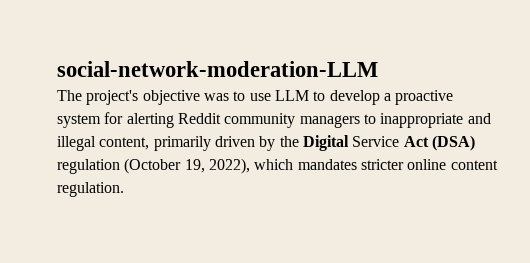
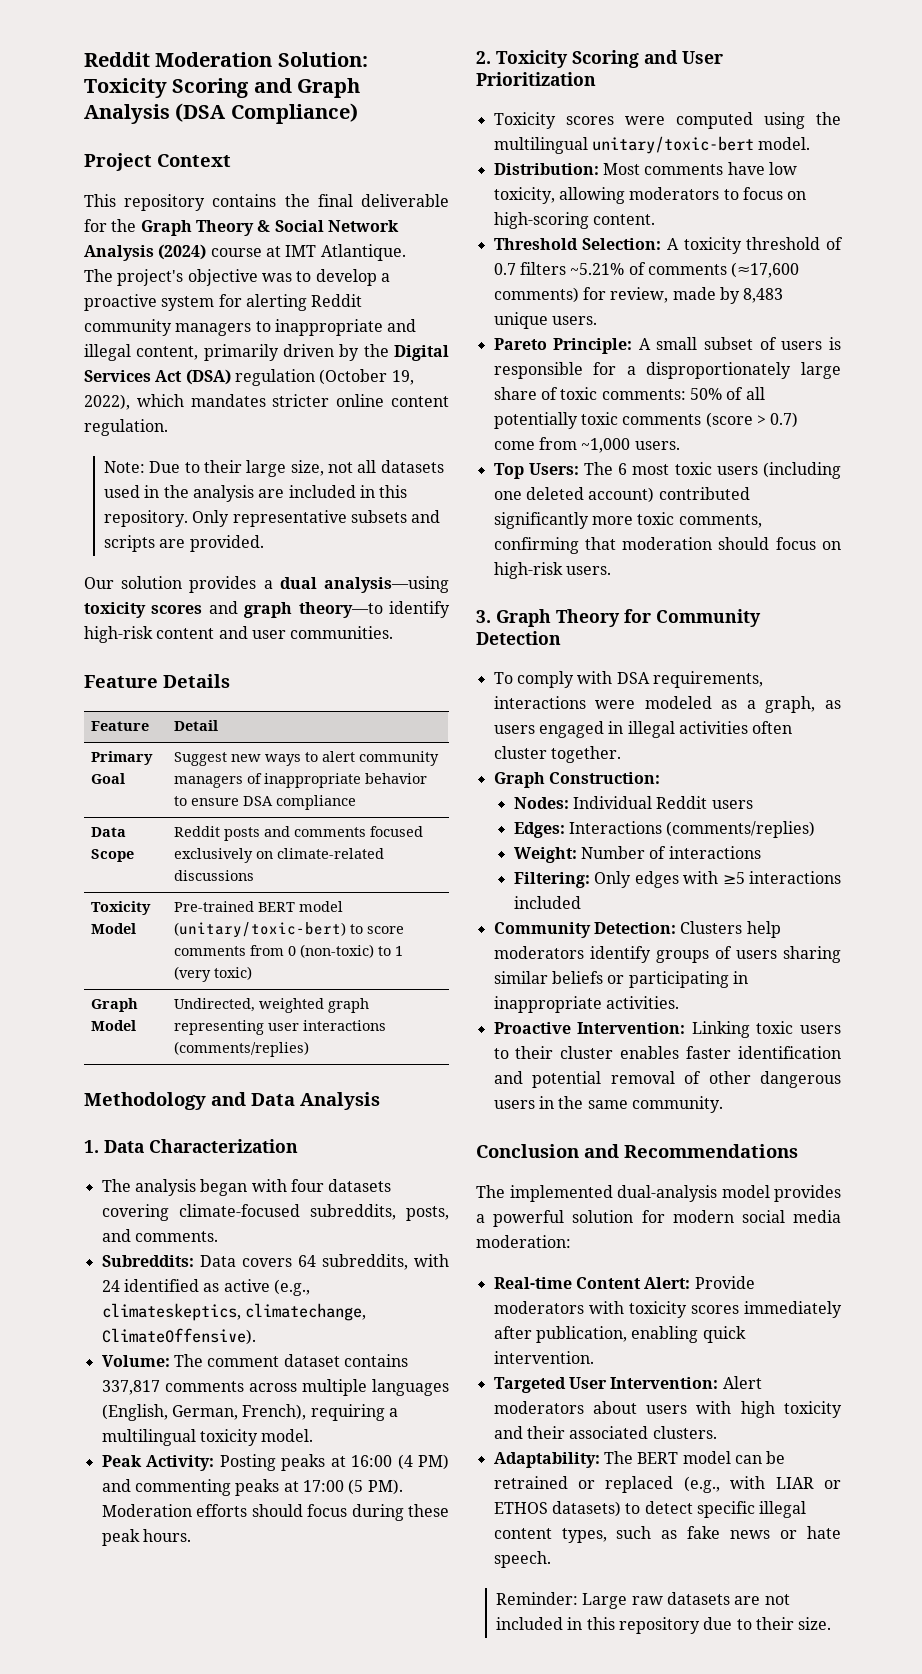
[57,61,378,77] social-network-moderation-LLM -> [84,52,368,67] [84,78,361,98] [84,103,358,124] [84,153,231,171] [84,194,450,211] [84,219,399,236] [84,244,406,261] Reddit Moderation Solution: Toxicity Scoring and Graph Analysis (DSA Compliance) // Project Context // This repository contains the final deliverable for the Graph Theory & Social Network Analysis (2024) course at IMT Atlantique.
[249,90,326,101] use LLM to -> (312, 276) none
[352,136,400,147] Service -> [84,370,151,382] Services
(124, 189) none -> [104,460,444,477] [104,485,408,502] [104,510,441,527] [104,535,264,552] [84,576,450,593] [84,601,451,618] [84,626,394,643] [84,674,230,688] [90,721,149,731] [173,720,218,731] [90,751,153,765] [90,773,125,784] [173,751,439,766] [173,773,427,788] [173,795,356,810] [90,827,126,837] [90,849,134,862] [173,826,423,841] [173,848,384,863] [173,870,254,881] [90,901,151,915] [90,923,136,934] [173,901,343,912] [173,922,404,938] [173,944,403,958] [173,966,252,982] [90,998,138,1012] [90,1020,136,1031] [173,998,369,1013] [173,1020,386,1035] [173,1041,309,1057] [84,1092,380,1110] [84,1139,298,1153] [101,1179,392,1196] [101,1204,449,1221] [101,1229,218,1242] [101,1254,449,1270] [101,1279,310,1296] [101,1303,366,1321] [101,1328,256,1345] [101,1354,408,1367] [101,1379,449,1396] [101,1404,398,1421] [101,1429,314,1446] [101,1454,449,1471] [101,1479,403,1496] [101,1504,449,1521] [101,1529,191,1546] [476,50,723,68] [476,72,596,86] [493,112,841,129] [493,136,811,154] [493,162,797,175] [493,187,807,204] [493,212,655,229] [493,237,843,254] [493,262,800,278] [493,287,784,304] [493,312,597,329] [493,337,841,354] [493,362,841,379] [493,387,765,400] [493,412,799,429] [493,437,680,453] [493,462,841,479] [493,487,750,503] [493,512,762,529] [493,537,841,554] [493,562,611,579] [476,609,761,627] [476,631,561,645] [493,671,763,688] [493,696,841,713] [493,721,793,738] [493,746,621,763] [493,772,660,788] [513,796,753,809] [513,821,816,838] [513,846,761,863] [513,871,841,888] [513,896,581,909] [493,921,781,938] [493,946,841,963] [493,971,748,988] [493,996,679,1013] [493,1021,841,1038] [493,1046,841,1059] [493,1071,841,1088] [493,1096,723,1113] [476,1144,798,1158] [476,1185,841,1202] [476,1210,842,1227] [476,1235,571,1248] [493,1276,755,1289] [493,1301,842,1318] [493,1326,746,1343] [493,1351,594,1364] [493,1376,762,1393] [493,1401,842,1418] [493,1426,717,1439] [493,1451,786,1468] [493,1476,841,1493] [493,1501,807,1518] [493,1526,841,1543] [493,1551,551,1568] [496,1592,790,1609] [496,1617,832,1634] // Note: Due to their large size, not all datasets used in the analysis are included in this repository. Only representative subsets and scripts are provided. // Our solution provides a dual analysis—using toxicity scores and graph theory—to identify high-risk content and user communities. // Feature Details // Feature | Detail // Primary Goal | Suggest new ways to alert community managers of inappropriate behavior to ensure DSA compliance // Data Scope | Reddit posts and comments focused exclusively on climate-related discussions // Toxicity Model | Pre-trained BERT model (unitary/toxic-bert) to score comments from 0 (non-toxic) to 1 (very toxic) // Graph Model | Undirected, weighted graph representing user interactions (comments/replies) // Methodology and Data Analysis // 1. Data Characterization // The analysis began with four datasets covering climate-focused subreddits, posts, and comments. // Subreddits: Data covers 64 subreddits, with 24 identified as active (e.g., climateskeptics, climatechange, ClimateOffensive). // Volume: The comment dataset contains 337,817 comments across multiple languages (English, German, French), requiring a multilingual toxicity model. // Peak Activity: Posting peaks at 16:00 (4 PM) and commenting peaks at 17:00 (5 PM). Moderation efforts should focus during these peak hours. // 2. Toxicity Scoring and User Prioritization // Toxicity scores were computed using the multilingual unitary/toxic-bert model. // Distribution: Most comments have low toxicity, allowing moderators to focus on high-scoring content. // Threshold Selection: A toxicity threshold of 0.7 filters ~5.21% of comments (≈17,600 comments) for review, made by 8,483 unique users. // Pareto Principle: A small subset of users is responsible for a disproportionately large share of toxic comments: 50% of all potentially toxic comments (score > 0.7) come from ~1,000 users. // Top Users: The 6 most toxic users (including one deleted account) contributed significantly more toxic comments, confirming that moderation should focus on high-risk users. // 3. Graph Theory for Community Detection // To comply with DSA requirements, interactions were modeled as a graph, as users engaged in illegal activities often cluster together. // Graph Construction: // Nodes: Individual Reddit users // Edges: Interactions (comments/replies) // Weight: Number of interactions // Filtering: Only edges with ≥5 interactions included // Community Detection: Clusters help moderators identify groups of users sharing similar beliefs or participating in inappropriate activities. // Proactive Intervention: Linking toxic users to their cluster enables faster identification and potential removal of other dangerous users in the same community. // Conclusion and Recommendations // The implemented dual-analysis model provides a powerful solution for modern social media moderation: // Real-time Content Alert: Provide moderators with toxicity scores immediately after publication, enabling quick intervention. // Targeted User Intervention: Alert moderators about users with high toxicity and their associated clusters. // Adaptability: The BERT model can be retrained or replaced (e.g., with LIAR or ETHOS datasets) to detect specific illegal content types, such as fake news or hate speech. // Reminder: Large raw datasets are not included in this repository due to their size.

